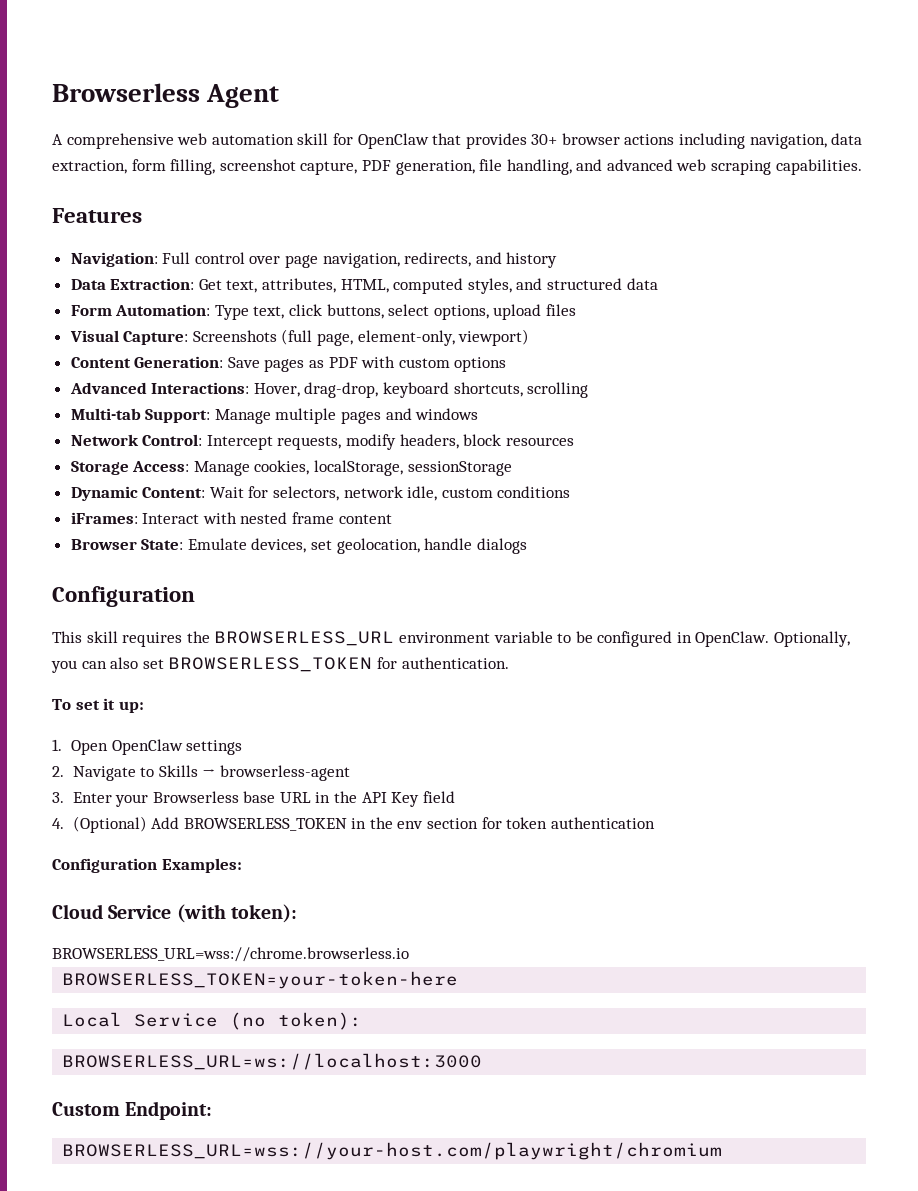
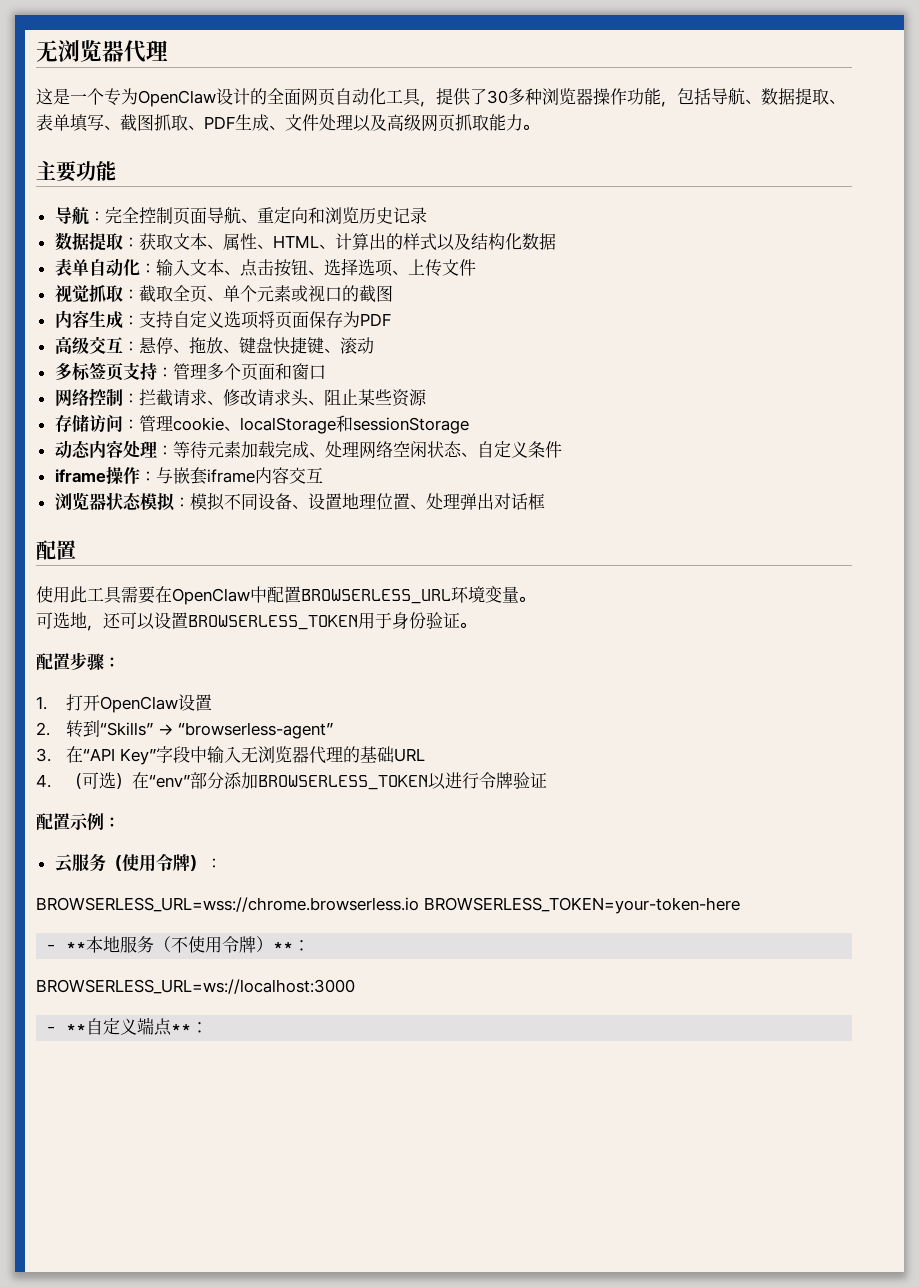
[52,83,280,108] [52,133,863,149] [52,159,862,175] [52,208,142,223] [70,252,558,268] [70,278,658,294] [70,304,577,320] [69,329,530,346] [70,356,507,372] [69,382,589,398] [70,408,479,424] [70,434,574,450] [70,460,512,476] [70,486,571,501] [70,512,392,524] [70,538,527,554] [52,586,195,607] [52,631,851,647] [51,657,509,673] [52,698,144,713] [52,739,243,755] [52,765,350,781] [52,791,455,807] [52,816,655,833] [52,858,242,873] [52,904,297,923] Browserless Agent // A comprehensive web automation skill for OpenClaw that provides 30+ browser actions including navigation, data extraction, form filling, screenshot capture, PDF generation, file handling, and advanced web scraping capabilities. // Features // Navigation: Full control over page navigation, redirects, and history // Data Extraction: Get text, attributes, HTML, computed styles, and structured data // Form Automation: Type text, click buttons, select options, upload files // Visual Capture: Screenshots (full page, element-only, viewport) // Content Generation: Save pages as PDF with custom options // Advanced Interactions: Hover, drag-drop, keyboard shortcuts, scrolling // Multi-tab Support: Manage multiple pages and windows // Network Control: Intercept requests, modify headers, block resources // Storage Access: Manage cookies, localStorage, sessionStorage // Dynamic Content: Wait for selectors, network idle, custom conditions // iFrames: Interact with nested frame content // Browser State: Emulate devices, set geolocation, handle dialogs // Configuration // This skill requires the BROWSERLESS_URL environment variable to be configured in OpenClaw. Optionally, you can also set BROWSERLESS_TOKEN for authentication. // To set it up: // 1. Open OpenClaw settings // 2. Navigate to Skills → browserless-agent // 3. Enter your Browserless base URL in the API Key field // 4. (Optional) Add BROWSERLESS_TOKEN in the env section for token authentication // Configuration Examples: // Cloud Service (with token): -> [36,40,168,63] [36,88,845,107] [36,114,539,132] [36,161,116,182] [54,207,427,225] [54,232,556,251] [54,258,476,277] [54,284,393,303] [54,310,391,329] [54,336,374,355] [54,362,326,381] [54,388,427,407] [54,414,469,434] [54,440,562,459] [54,466,323,485] [54,492,545,511] [36,540,76,560] [36,586,535,605] [36,612,476,631] [36,652,120,670] [36,694,213,713] [36,720,334,739] [36,746,425,765] [36,772,548,790] [36,813,120,830] [54,853,222,873] 无浏览器代理 // 这是一个专为OpenClaw设计的全面网页自动化工具，提供了30多种浏览器操作功能，包括导航、数据提取、表单填写、截图抓取、PDF生成、文件处理以及高级网页抓取能力。 // 主要功能 // 导航：完全控制页面导航、重定向和浏览历史记录 // 数据提取：获取文本、属性、HTML、计算出的样式以及结构化数据 // 表单自动化：输入文本、点击按钮、选择选项、上传文件 // 视觉抓取：截取全页、单个元素或视口的截图 // 内容生成：支持自定义选项将页面保存为PDF // 高级交互：悬停、拖放、键盘快捷键、滚动 // 多标签页支持：管理多个页面和窗口 // 网络控制：拦截请求、修改请求头、阻止某些资源 // 存储访问：管理cookie、localStorage和sessionStorage // 动态内容处理：等待元素加载完成、处理网络空闲状态、自定义条件 // iframe操作：与嵌套iframe内容交互 // 浏览器状态模拟：模拟不同设备、设置地理位置、处理弹出对话框 // 配置 // 使用此工具需要在OpenClaw中配置BROWSERLESS_URL环境变量。 // 可选地，还可以设置BROWSERLESS_TOKEN用于身份验证。 // 配置步骤： // 1.打开OpenClaw设置 // 2.转到“Skills” → “browserless-agent” // 3.在“API Key”字段中输入无浏览器代理的基础URL // 4.（可选）在“env”部分添加BROWSERLESS_TOKEN以进行令牌验证 // 配置示例： // 云服务（使用令牌）：
(409, 954) // -> (419, 904) none
[62,1012,363,1030] [62,1053,483,1070] [52,1101,213,1120] [62,1142,723,1160] Local Service (no token): // BROWSERLESS_URL=ws://localhost:3000 // Custom Endpoint: // BROWSERLESS_URL=wss://your-host.com/playwright/chromium -> [46,936,311,953] [36,979,355,994] [46,1017,209,1036] - **本地服务（不使用令牌）**： // BROWSERLESS_URL=ws://localhost:3000 // - **自定义端点**：

